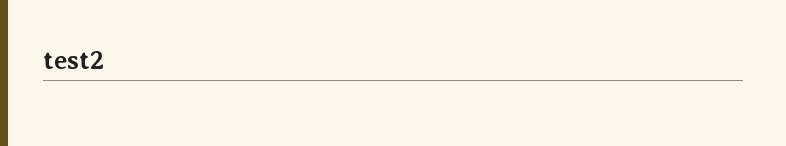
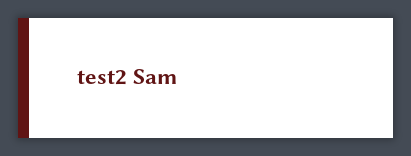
(104, 60) none -> [133,69,179,84] Sam

